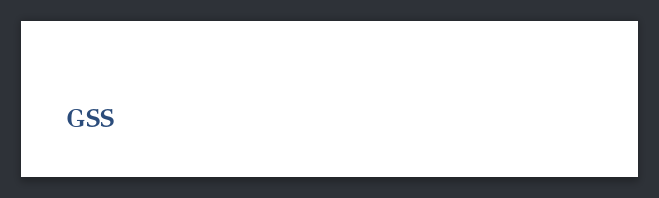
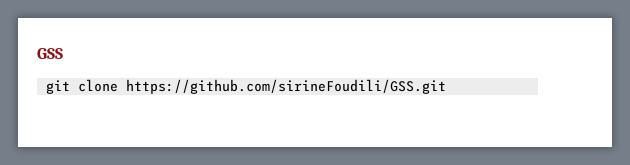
(114, 117) none -> [45,79,446,94] // git clone https://github.com/sirineFoudili/GSS.git

